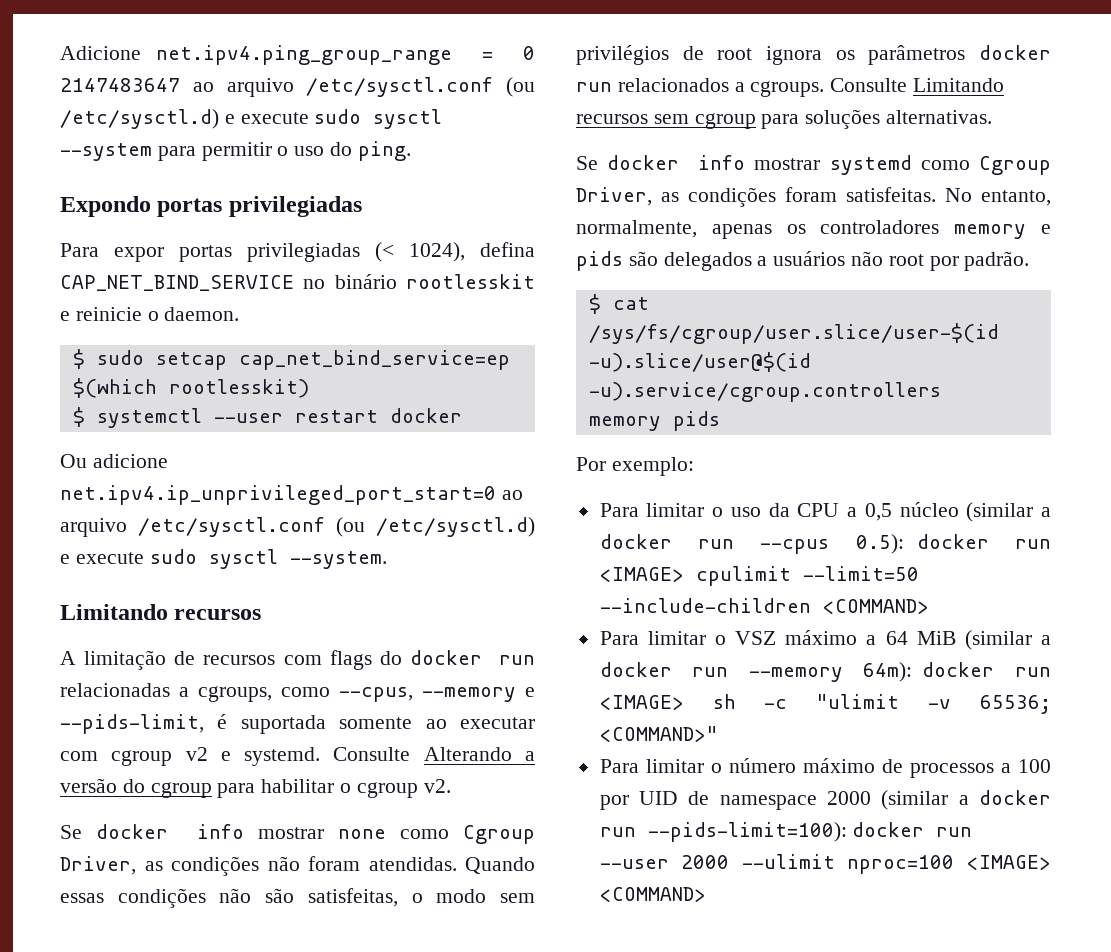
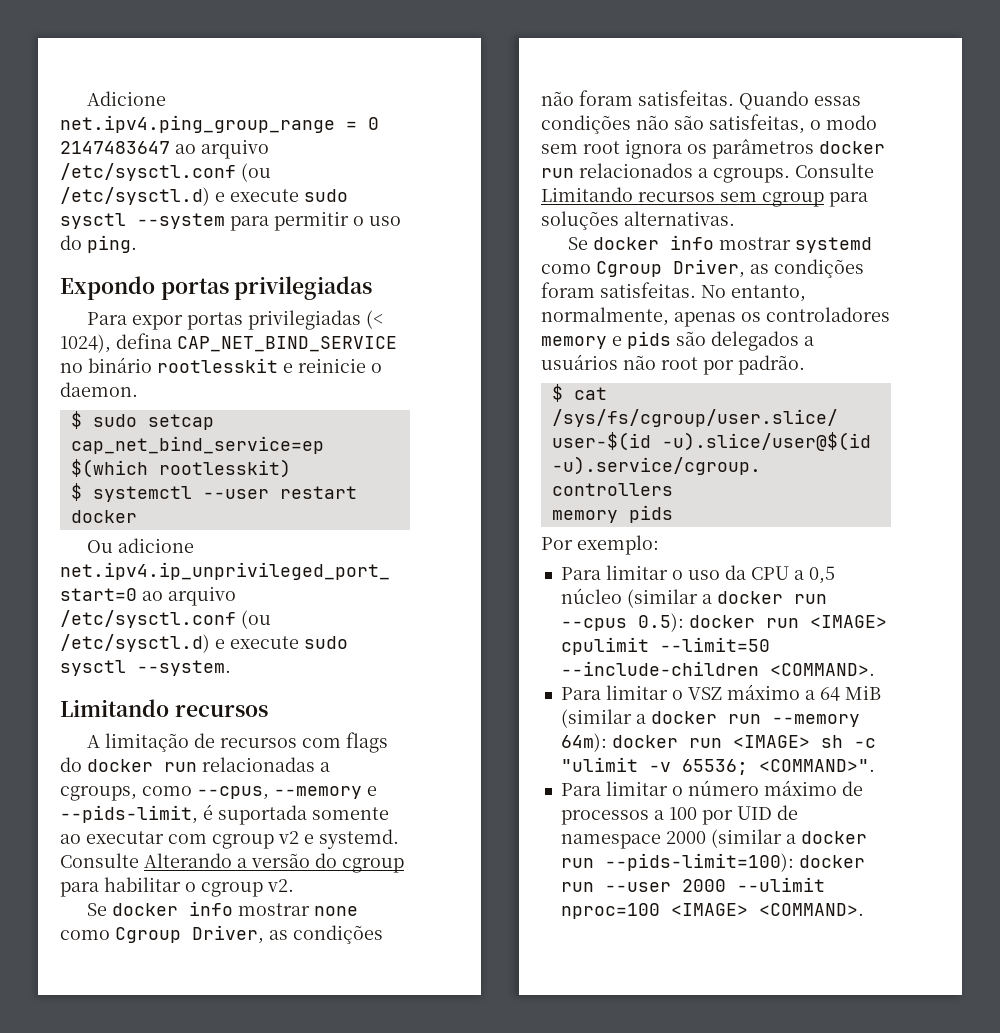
[368,857,457,871] atendidas. -> [638,90,734,106] satisfeitas.
[576,45,704,65] privilégios de -> (578, 149) none
[822,599,929,614] <COMMAND> -> [769,663,875,676] <COMMAND>.
[599,726,718,742] <COMMAND>" -> [758,759,875,772] <COMMAND>".
[599,887,706,902] <COMMAND> -> [758,903,864,916] <COMMAND>.

